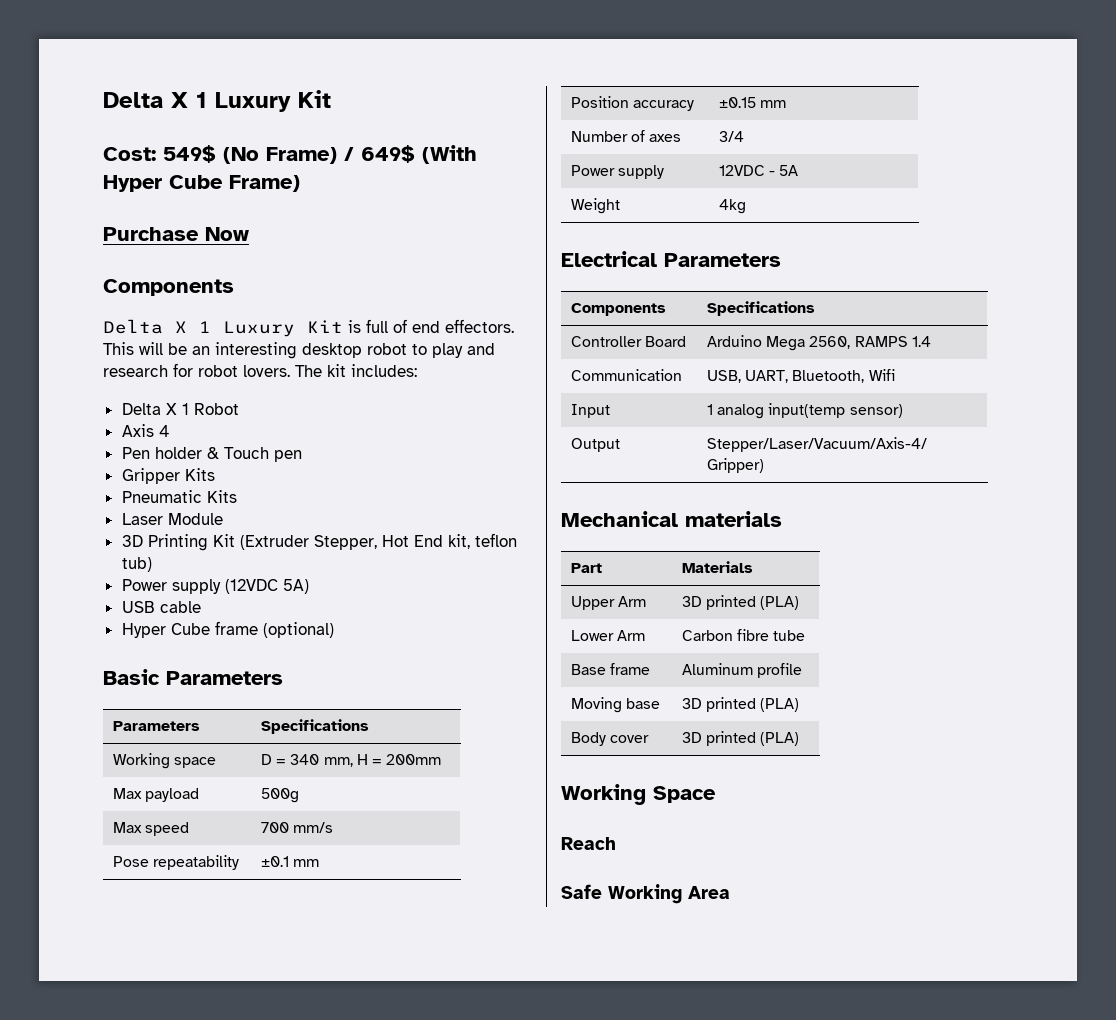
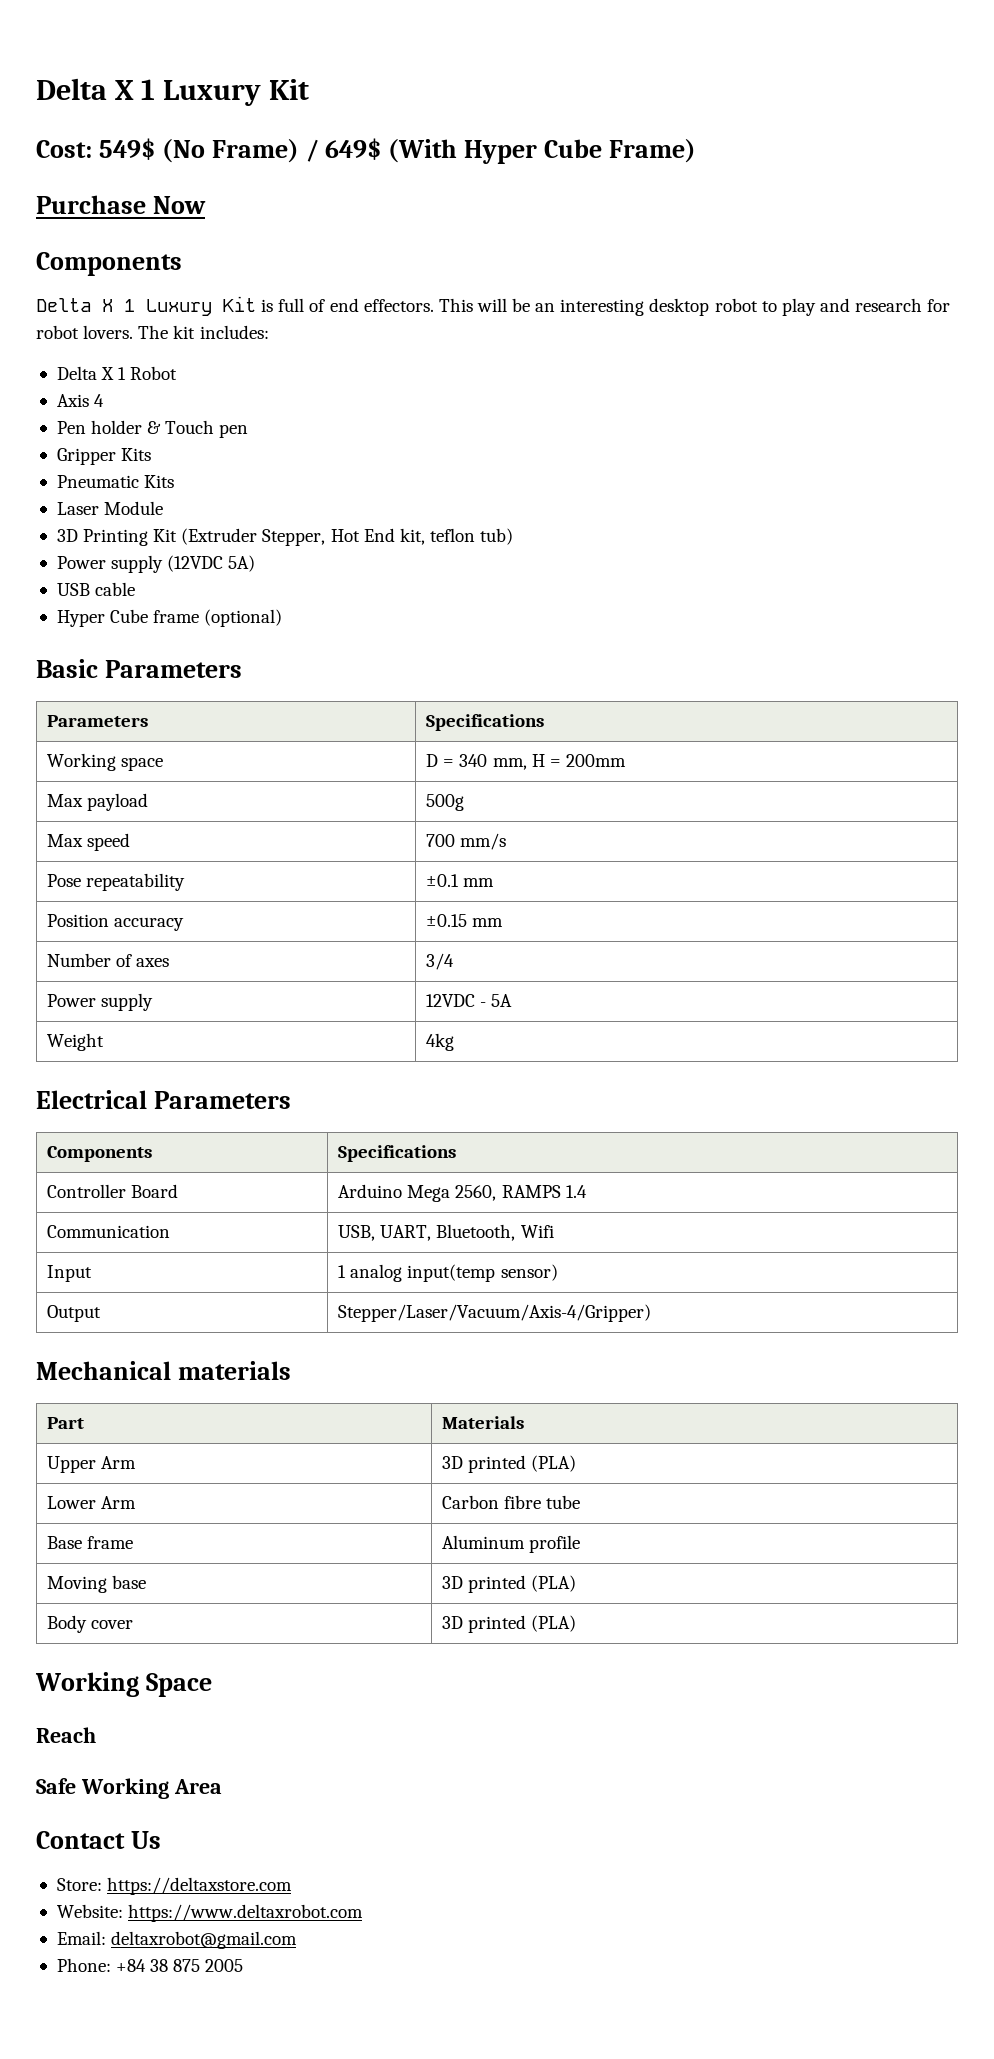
(730, 892) none -> [36,1831,161,1849] [56,1877,293,1895] [56,1904,364,1922] [56,1931,298,1949] [56,1958,244,1972] // Contact Us // Store: https://deltaxstore.com // Website: https://www.deltaxrobot.com // Email: deltaxrobot@gmail.com // Phone: +84 38 875 2005

